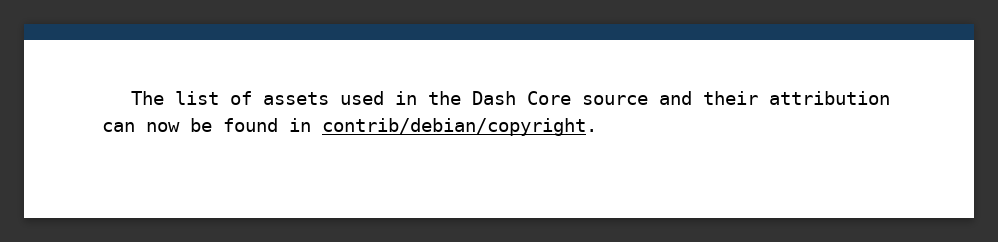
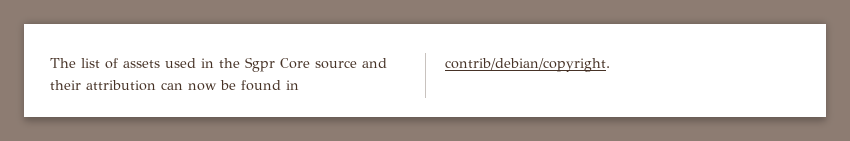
[471,91,516,105] Dash -> [245,57,275,72] Sgpr

